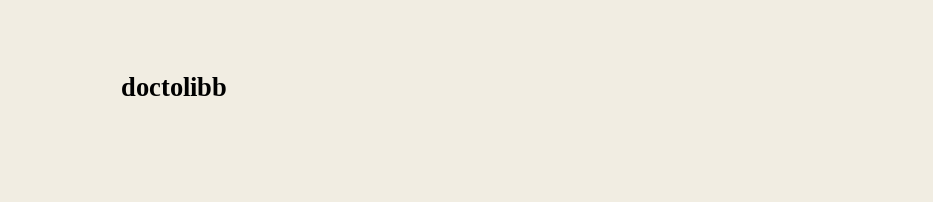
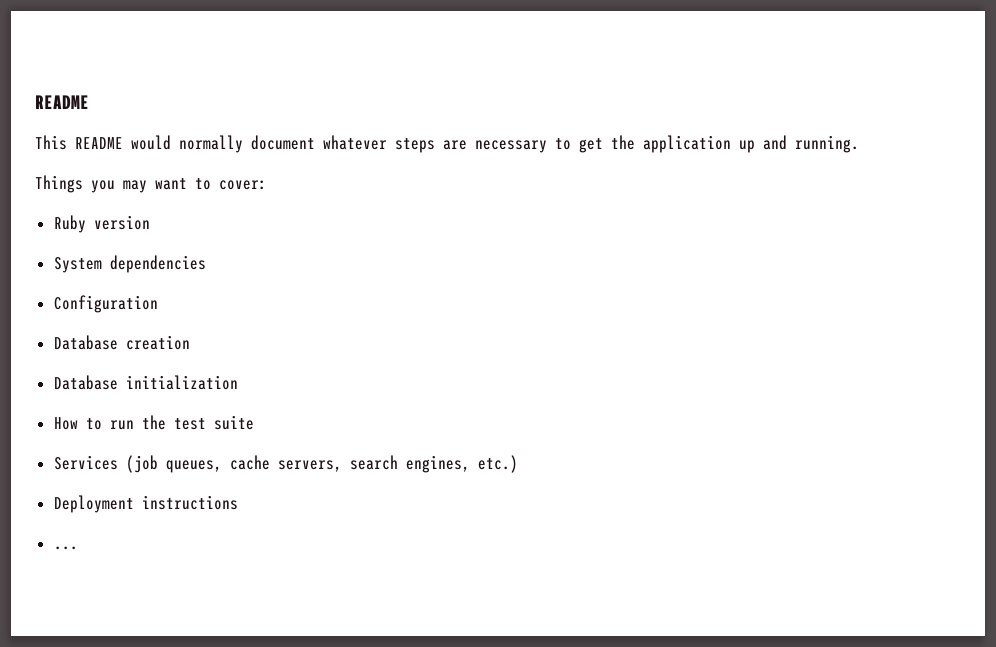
[121,77,227,96] doctolibb -> [35,95,89,109] [35,135,859,153] [35,175,267,193] [53,215,150,233] [53,255,206,273] [53,295,158,313] [53,335,190,350] [53,375,238,390] [53,415,254,430] [53,455,518,473] [53,495,238,513] [53,546,78,550] README // This README would normally document whatever steps are necessary to get the application up and running. // Things you may want to cover: // Ruby version // System dependencies // Configuration // Database creation // Database initialization // How to run the test suite // Services (job queues, cache servers, search engines, etc.) // Deployment instructions // ...

